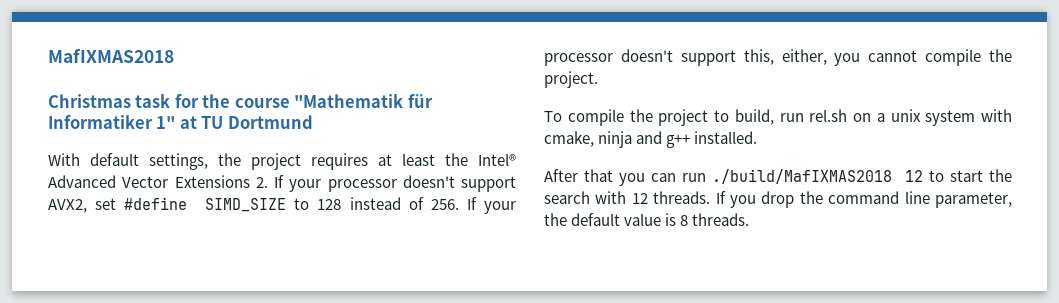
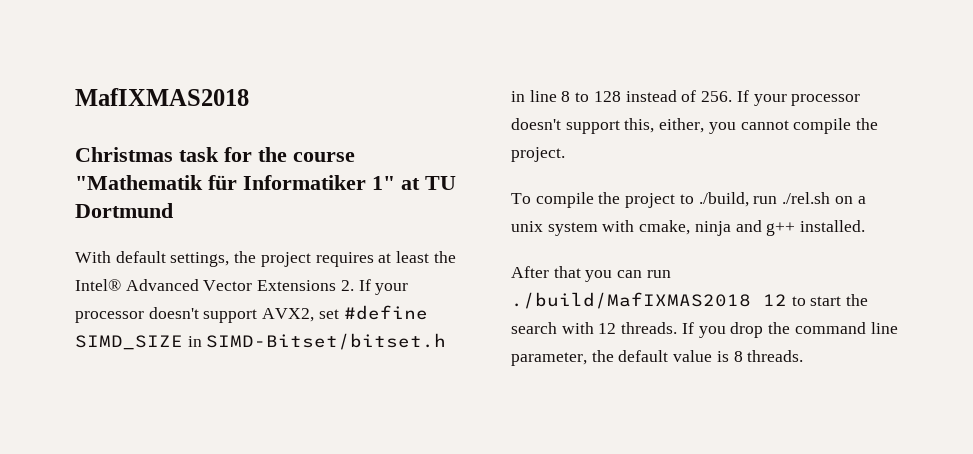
(287, 205) none -> [187,333,447,350] [511,90,571,102] in SIMD-Bitset/bitset.h in line 8
[734,109,848,125] build, run rel.sh -> [698,192,831,207] ./build, run ./rel.sh

